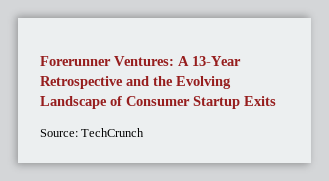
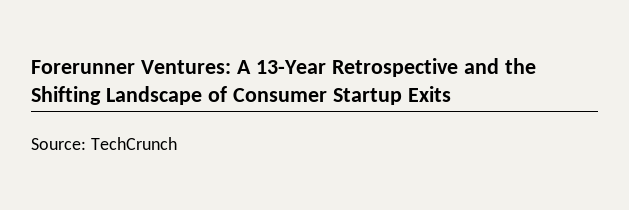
[176,76,231,89] Evolving -> [31,86,101,105] Shifting

